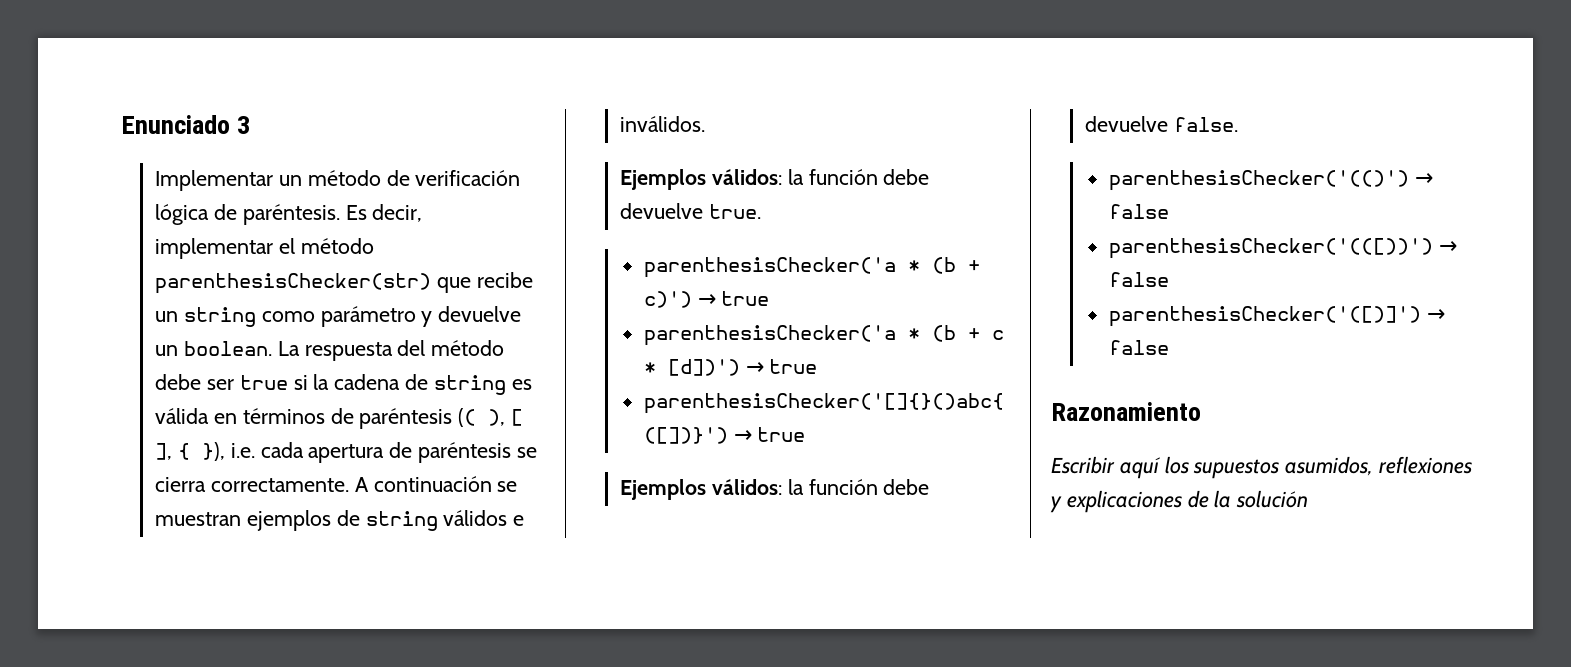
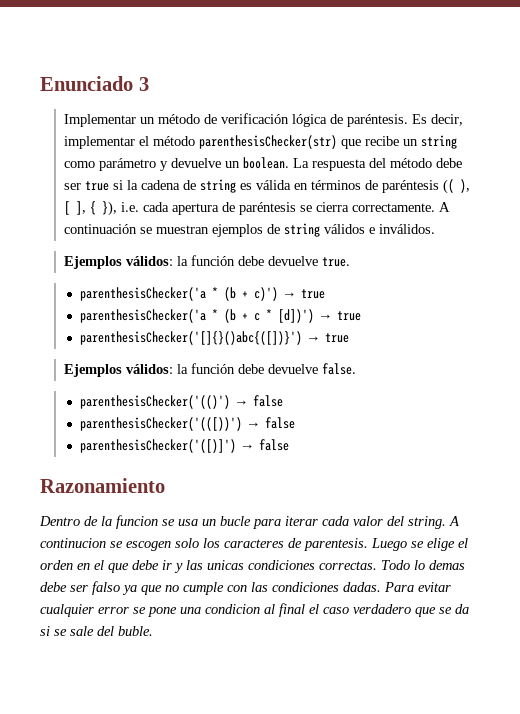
[1051,456,1473,479] [1050,490,1309,513] Escribir aquí los supuestos asumidos, reflexiones y explicaciones de la solución -> [39,515,459,529] [40,538,468,551] [40,560,465,573] [40,581,451,595] [40,603,469,617] [40,626,153,636] Dentro de la funcion se usa un bucle para iterar cada valor del string. A continucion se escogen solo los caracteres de parentesis. Luego se elige el orden en el que debe ir y las unicas condiciones correctas. Todo lo demas debe ser falso ya que no cumple con las condiciones dadas. Para evitar cualquier error se pone una condicion al final el caso verdadero que se da si se sale del buble.

